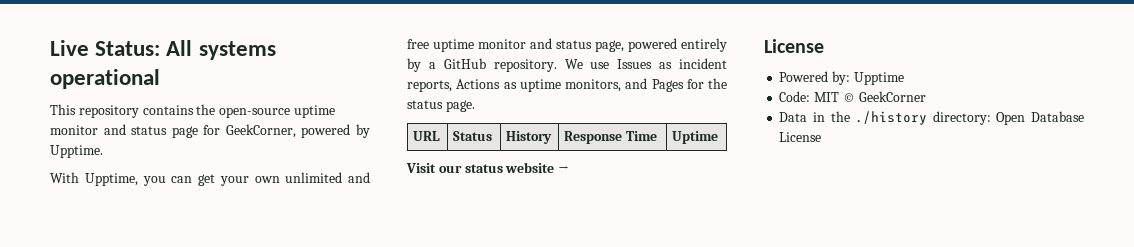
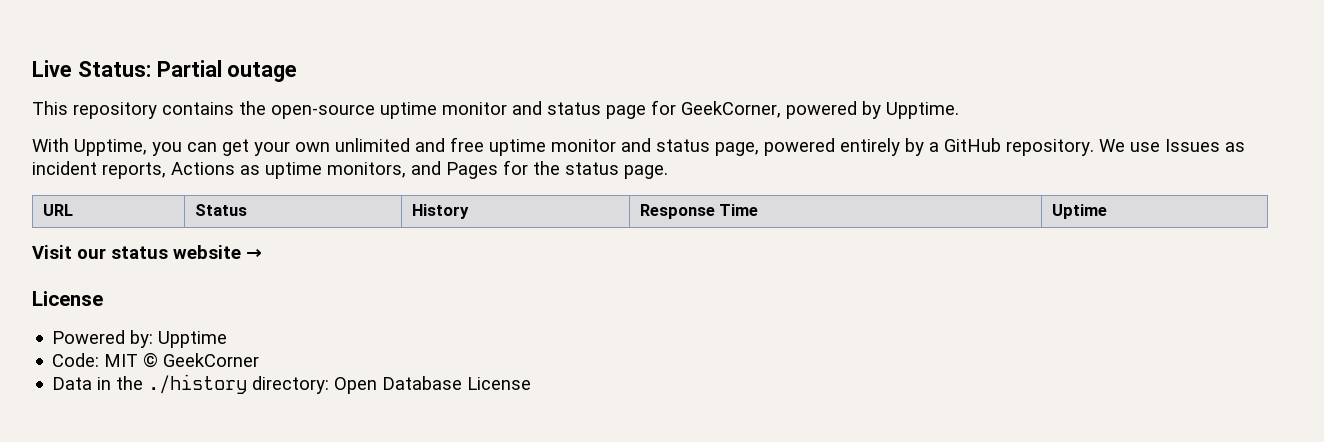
[166,40,276,60] [50,69,160,89] All systems operational -> [156,60,298,82] Partial outage

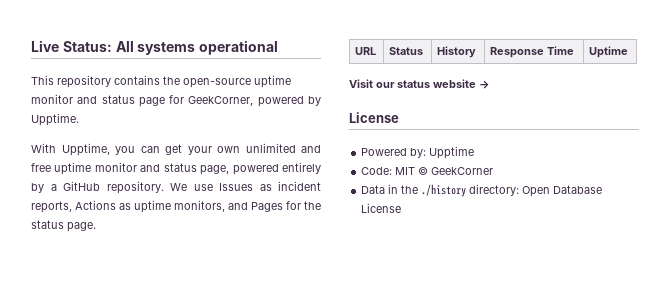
[156,60,298,82] Partial outage -> [115,40,279,55] All systems operational

